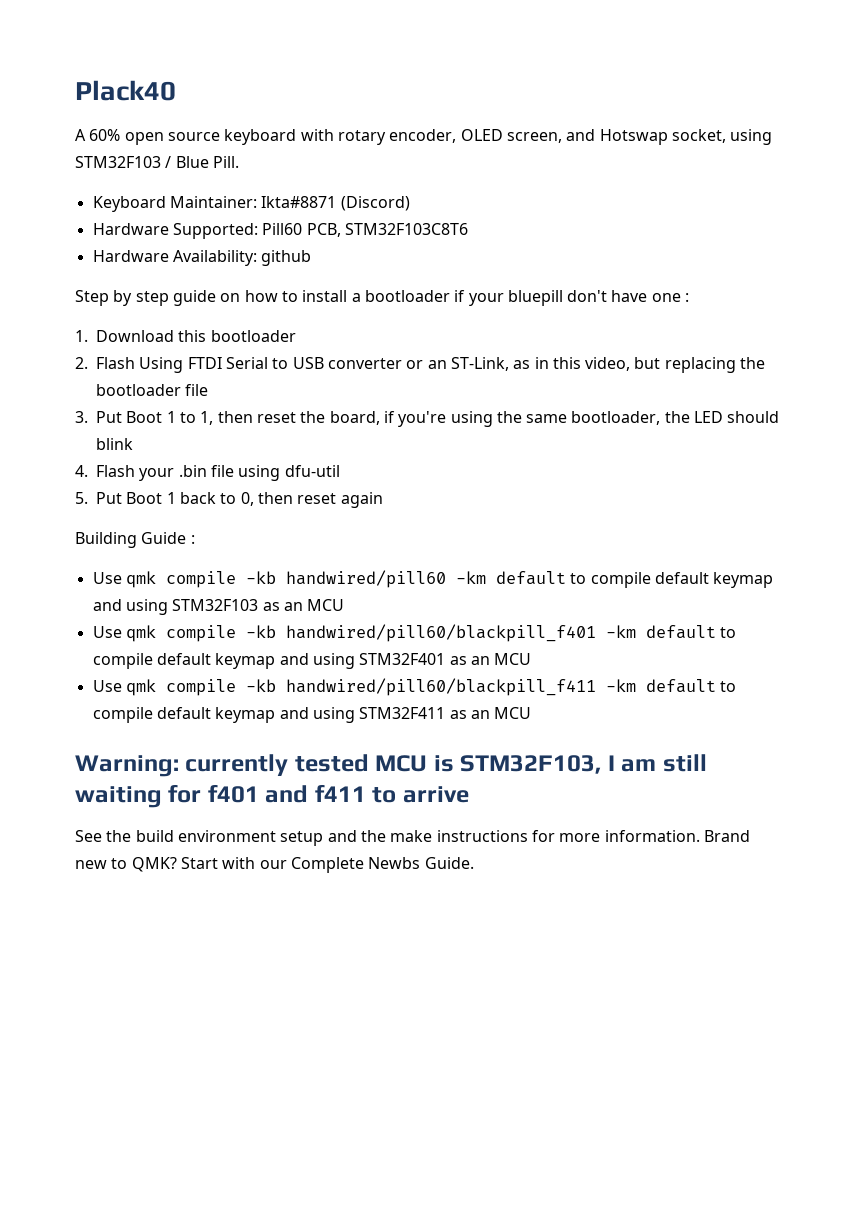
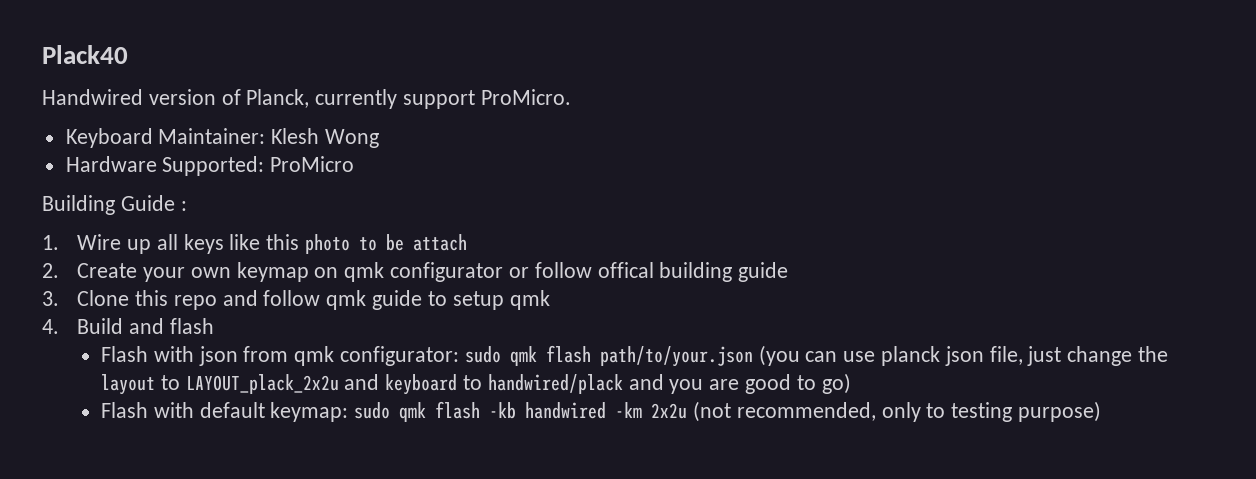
[75,129,773,145] [75,156,239,168] A 60% open source keyboard with rotary encoder, OLED screen, and Hotswap socket, using STM32F103 / Blue Pill. -> [42,89,571,109] Handwired version of Planck, currently support ProMicro.
[261,196,410,211] Ikta#8871 (Discord) -> [271,128,380,148] Klesh Wong
[262,223,468,237] [92,250,312,266] [75,290,690,306] [75,330,296,342] [75,357,766,373] [96,384,209,396] [75,411,780,427] [96,438,133,450] [75,465,340,481] [75,492,383,508] [75,532,195,548] [92,570,774,588] [92,599,345,615] [92,624,737,642] [92,653,532,669] [92,678,737,696] [92,707,532,723] [75,754,707,777] [75,784,469,808] [75,830,750,846] [75,857,474,873] Pill60 PCB, STM32F103C8T6 // Hardware Availability: github // Step by step guide on how to install a bootloader if your bluepill don't have one : // 1. Download this bootloader // 2. Flash Using FTDI Serial to USB converter or an ST-Link, as in this video, but replacing the bootloader file // 3. Put Boot 1 to 1, then reset the board, if you're using the same bootloader, the LED should blink // 4. Flash your .bin file using dfu-util // 5. Put Boot 1 back to 0, then reset again // Building Guide : // Use qmk compile -kb handwired/pill60 -km default to compile default keymap and using STM32F103 as an MCU // Use qmk compile -kb handwired/pill60/blackpill_f401 -km default to compile default keymap and using STM32F401 as an MCU // Use qmk compile -kb handwired/pill60/blackpill_f411 -km default to compile default keymap and using STM32F411 as an MCU // Warning: currently tested MCU is STM32F103, I am still waiting for f401 and f411 to arrive // See the build environment setup and the make instructions for more information. Brand new to QMK? Start with our Complete Newbs Guide. -> [270,156,355,172] [42,195,187,215] [42,234,468,254] [42,262,789,282] [42,290,550,310] [42,318,214,334] [100,345,1168,367] [100,373,851,395] [100,401,1101,422] ProMicro // Building Guide : // 1. Wire up all keys like this photo to be attach // 2. Create your own keymap on qmk configurator or follow offical building guide // 3. Clone this repo and follow qmk guide to setup qmk // 4. Build and flash // Flash with json from qmk configurator: sudo qmk flash path/to/your.json (you can use planck json file, just change the layout to LAYOUT_plack_2x2u and keyboard to handwired/plack and you are good to go) // Flash with default keymap: sudo qmk flash -kb handwired -km 2x2u (not recommended, only to testing purpose)

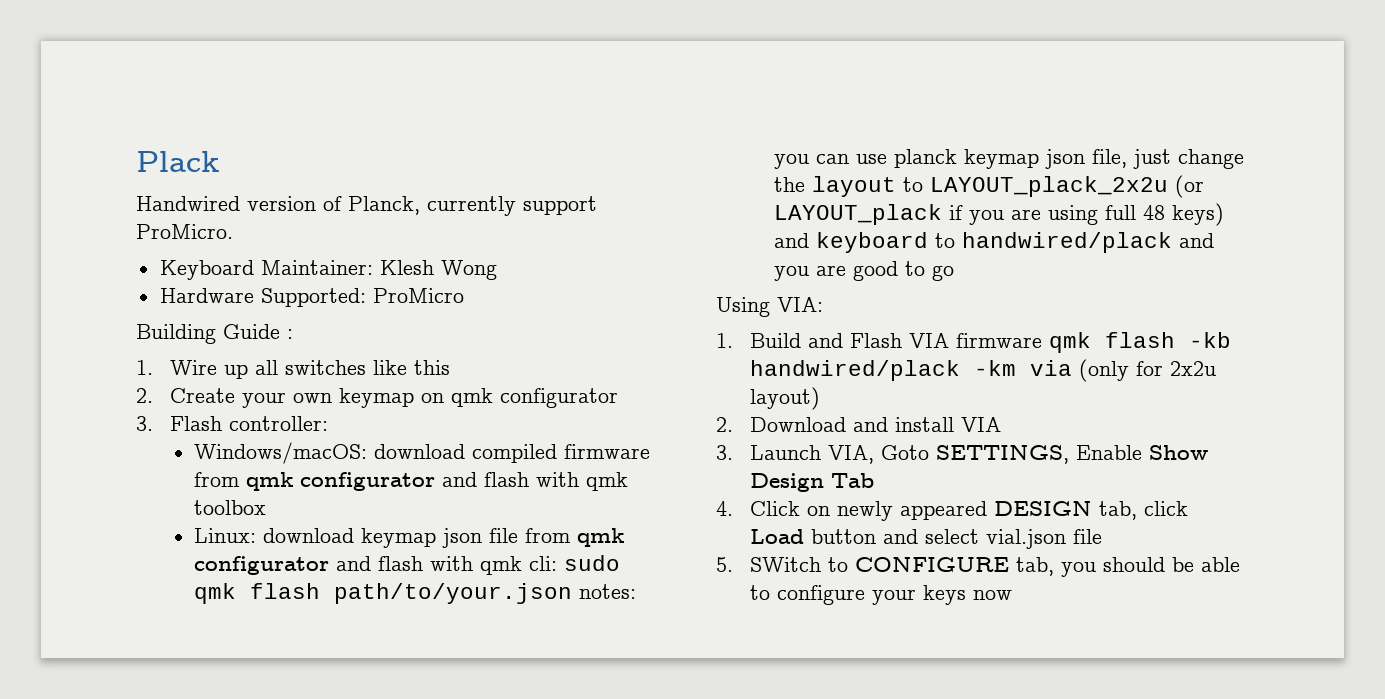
[42,45,128,64] Plack40 -> [136,151,219,172] Plack
[183,234,224,254] keys -> [285,360,367,375] switches
[305,234,468,254] photo to be attach -> (451, 367) none
[508,262,789,282] [42,290,550,310] [42,318,214,334] [100,346,459,366] or follow offical building guide // 3. Clone this repo and follow qmk guide to setup qmk // 4. Build and flash // Flash with json from qmk configurator: -> [136,416,329,431] [193,442,650,464] [193,472,628,491] [193,500,266,515] [193,528,625,548] [193,556,557,575] // 3. Flash controller: // Windows/macOS: download compiled firmware from qmk configurator and flash with qmk toolbox // Linux: download keymap json file from qmk configurator and flash with qmk cli:
[758,345,800,366] (you -> [578,584,636,599] [773,154,809,169] notes: you
(940, 356) none -> [963,149,1039,169] keymap
(339, 384) none -> [1174,175,1204,198] [773,203,1224,226] (or LAYOUT_plack if you are using full 48 keys)
[821,373,851,394] [100,401,1101,422] go) // Flash with default keymap: sudo qmk flash -kb handwired -km 2x2u (not recommended, only to testing purpose) -> [931,265,954,281] [716,297,823,317] [716,332,1232,353] [750,359,1217,382] [750,387,821,410] [716,417,1002,432] [716,445,1209,464] [750,473,875,492] [716,501,1189,521] [750,529,1103,549] [716,557,1241,577] [750,585,1013,605] go // Using VIA: // 1. Build and Flash VIA firmware qmk flash -kb handwired/plack -km via (only for 2x2u layout) // 2. Download and install VIA // 3. Launch VIA, Goto SETTINGS, Enable Show Design Tab // 4. Click on newly appeared DESIGN tab, click Load button and select vial.json file // 5. SWitch to CONFIGURE tab, you should be able to configure your keys now

